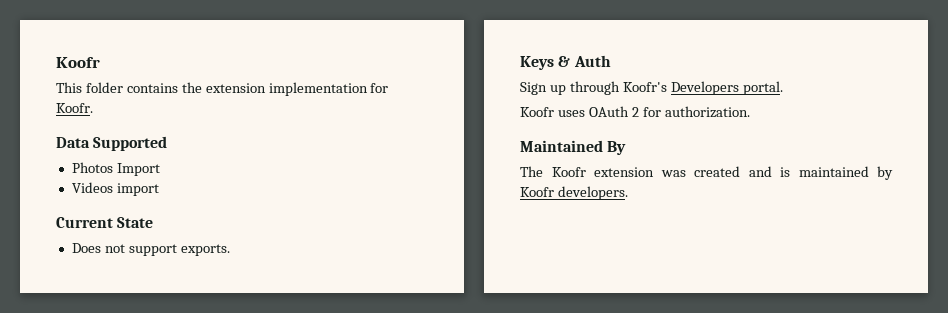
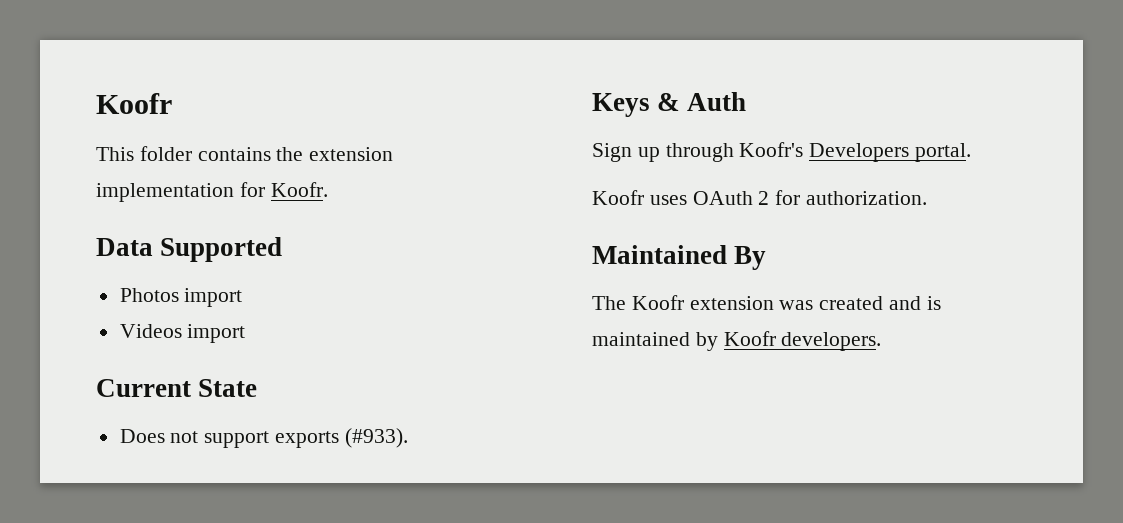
[116,163,160,176] Import -> [184,288,243,307] import
[180,244,230,256] exports. -> [275,428,408,448] exports (#933).

